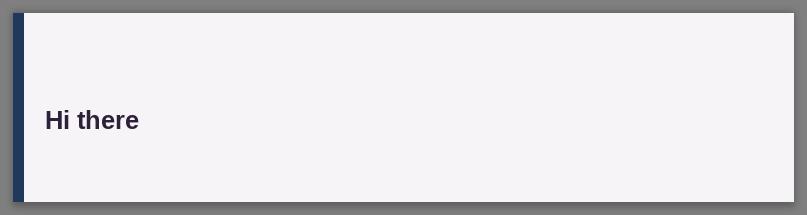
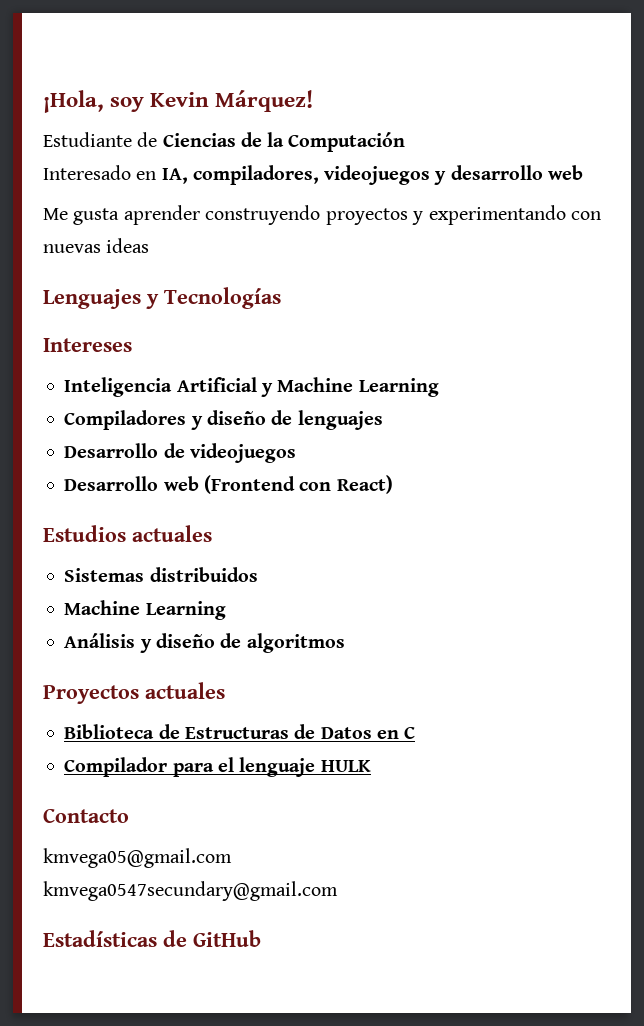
[45,110,139,129] Hi there -> [43,90,314,113] [43,132,406,152] [43,165,583,185] [43,205,602,225] [43,238,150,253] [43,287,281,309] [43,338,132,352] [64,377,439,397] [64,410,383,430] [64,443,296,463] [64,475,393,494] [43,525,212,542] [64,567,258,582] [64,600,226,620] [64,633,345,653] [43,682,225,704] [64,724,416,739] [64,757,371,777] [43,808,129,823] [43,848,232,868] [43,881,338,901] [43,930,261,947] ¡Hola, soy Kevin Márquez! // Estudiante de Ciencias de la Computación // Interesado en IA, compiladores, videojuegos y desarrollo web // Me gusta aprender construyendo proyectos y experimentando con nuevas ideas // Lenguajes y Tecnologías // Intereses // Inteligencia Artificial y Machine Learning // Compiladores y diseño de lenguajes // Desarrollo de videojuegos // Desarrollo web (Frontend con React) // Estudios actuales // Sistemas distribuidos // Machine Learning // Análisis y diseño de algoritmos // Proyectos actuales // Biblioteca de Estructuras de Datos en C // Compilador para el lenguaje HULK // Contacto // kmvega05@gmail.com // kmvega0547secundary@gmail.com // Estadísticas de GitHub

